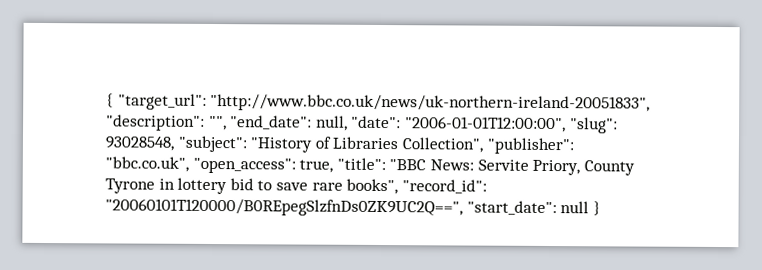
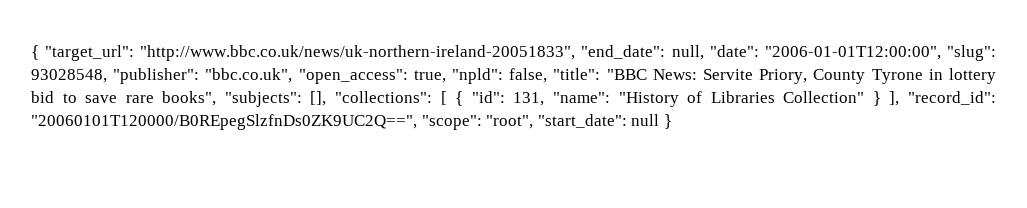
[106,114,227,131] "description": "", -> (576, 53) none
[177,135,483,153] "subject": "History of Libraries Collection", -> (107, 76) none
(334, 166) none -> [451,68,548,84] "npld": false,
[401,179,487,194] [105,198,463,217] "record_id": "20060101T120000/B0REpegSlzfnDs0ZK9UC2Q==", -> [224,91,996,107] [31,114,534,130] "subjects": [], "collections": [ { "id": 131, "name": "History of Libraries Collection" } ], "record_id": "20060101T120000/B0REpegSlzfnDs0ZK9UC2Q==", "scope": "root",

